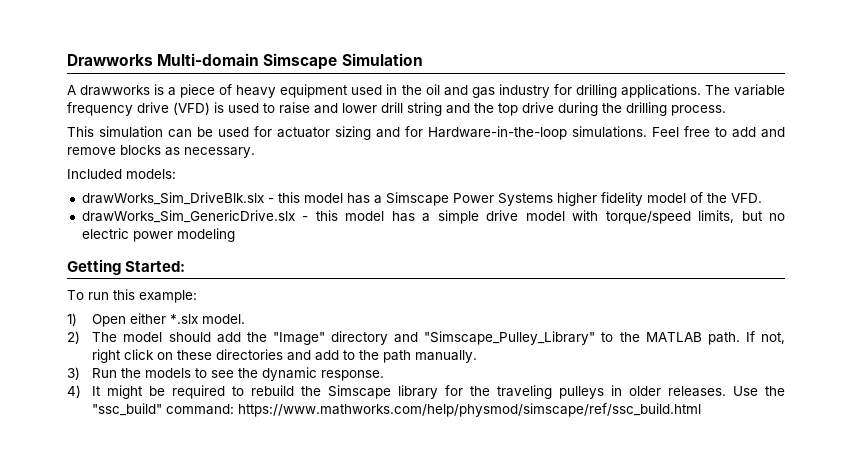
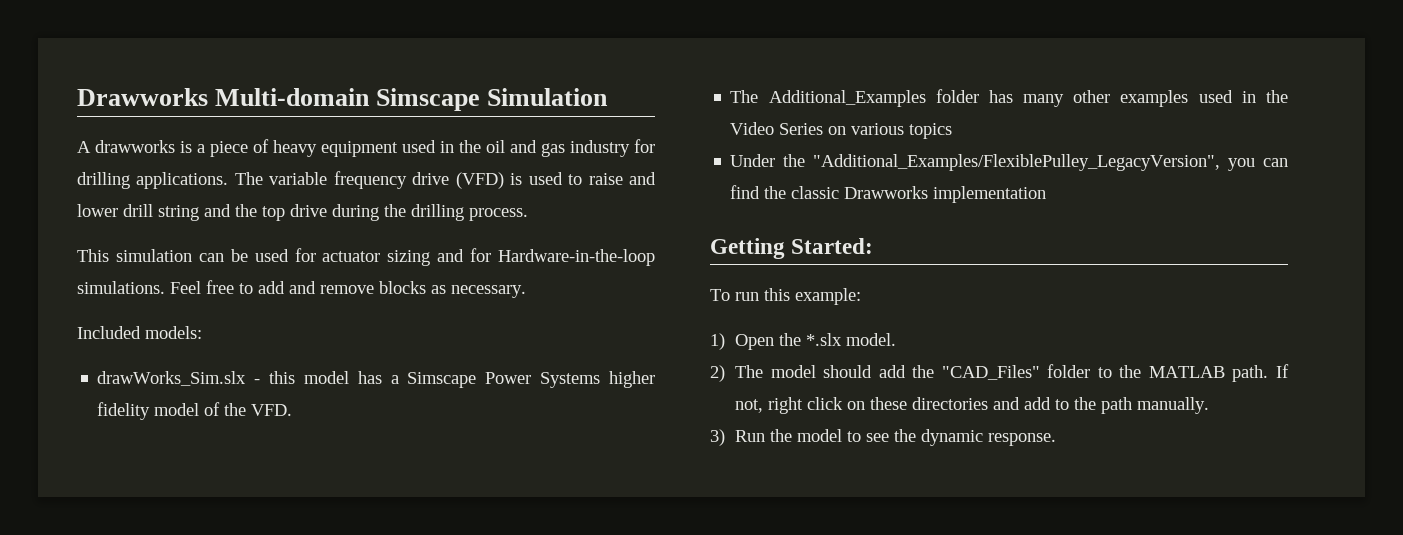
[81,192,264,205] drawWorks_Sim_DriveBlk.slx -> [97,371,247,386] drawWorks_Sim.slx
[81,210,786,224] [81,228,235,242] drawWorks_Sim_GenericDrive.slx - this model has a simple drive model with torque/speed limits, but no electric power modeling -> [730,89,1288,107] [730,122,953,139] [730,154,1288,171] [730,185,1047,203] The Additional_Examples folder has many other examples used in the Video Series on various topics // Under the "Additional_Examples/FlexiblePulley_LegacyVersion", you can find the classic Drawworks implementation
[130,313,167,324] either -> [779,333,802,346] the
[272,331,596,345] "Image" directory and "Simscape_Pulley_Library" -> [941,364,1091,380] "CAD_Files" folder
[145,368,192,378] models -> [797,429,843,442] model
[67,385,786,399] [92,403,702,417] // 4) It might be required to rebuild the Simscape library for the traveling pulleys in older releases. Use the "ssc_build" command: https://www.mathworks.com/help/physmod/simscape/ref/ssc_build.html -> (1057, 439) none

